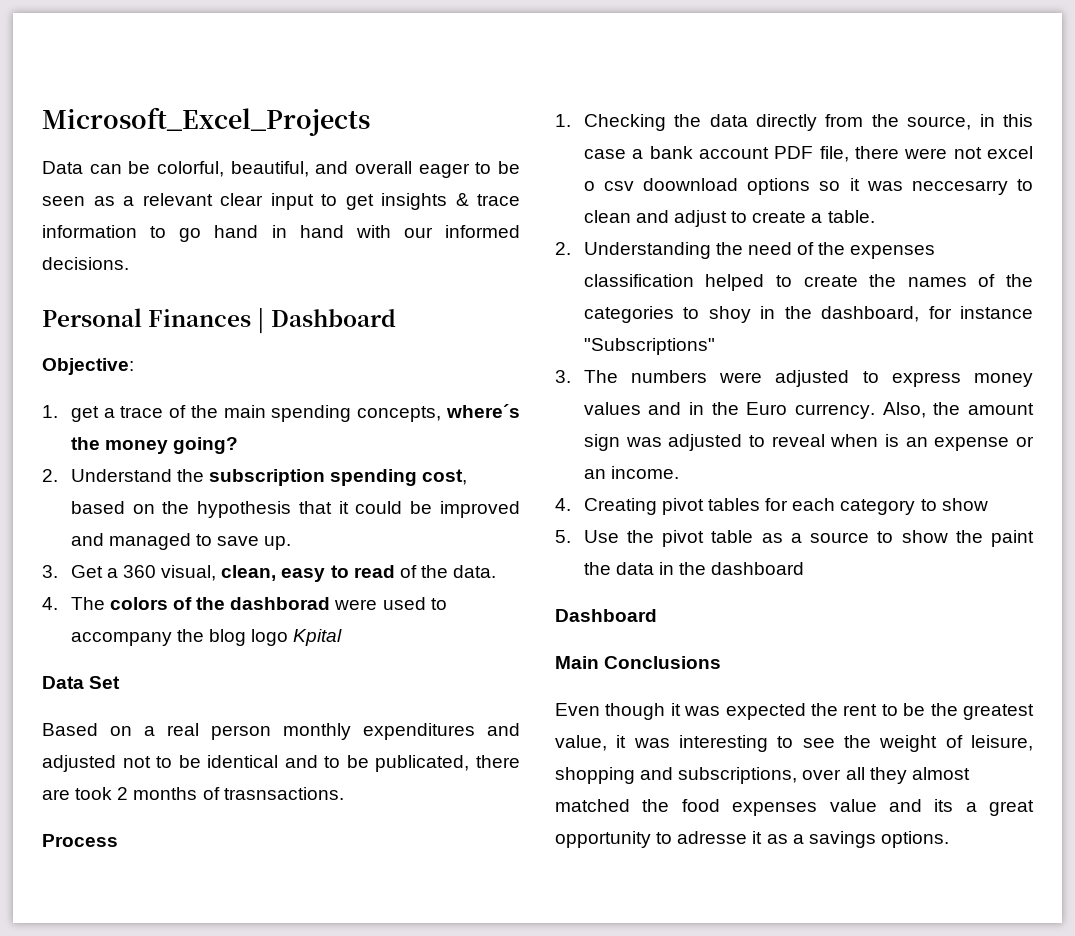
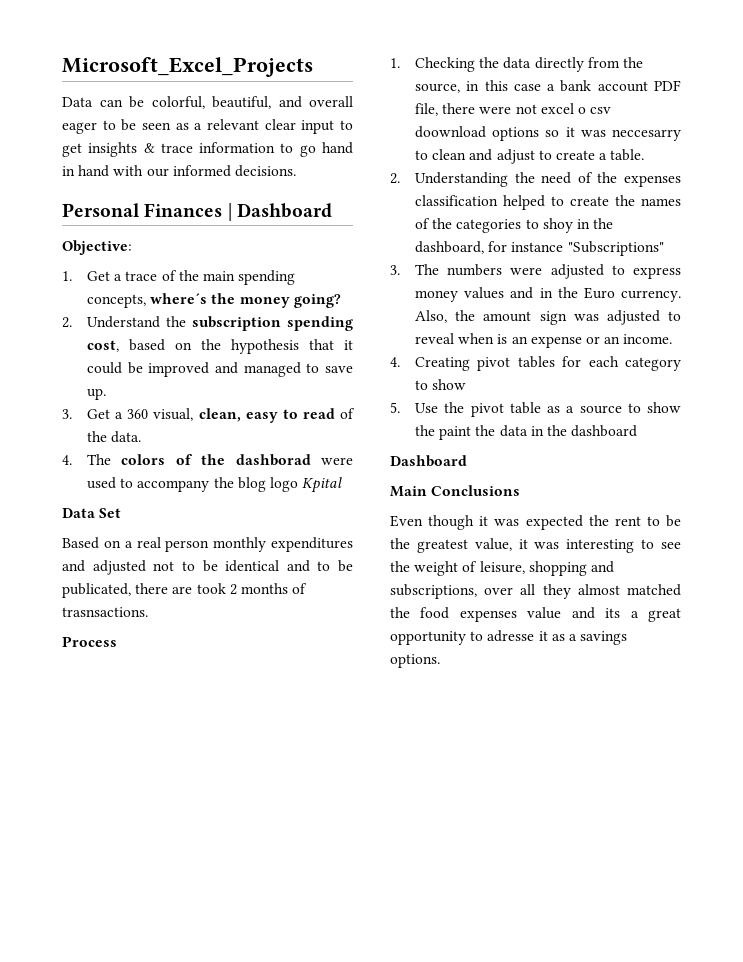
[70,406,99,422] get -> [87,271,111,281] Get

